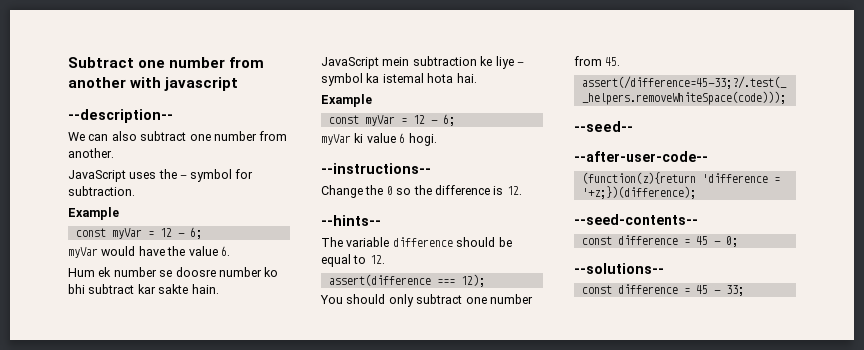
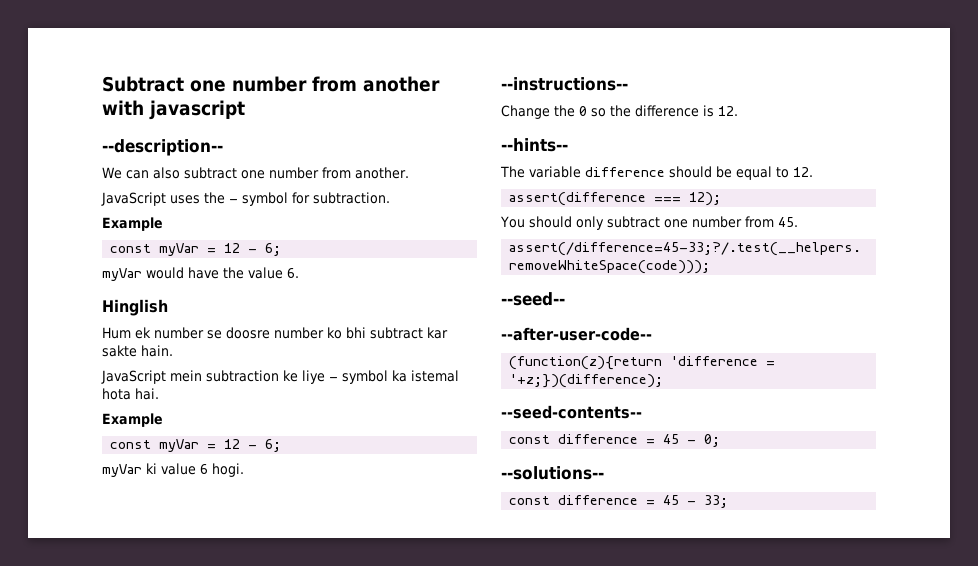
(230, 251) none -> [102,299,168,316] // Hinglish

